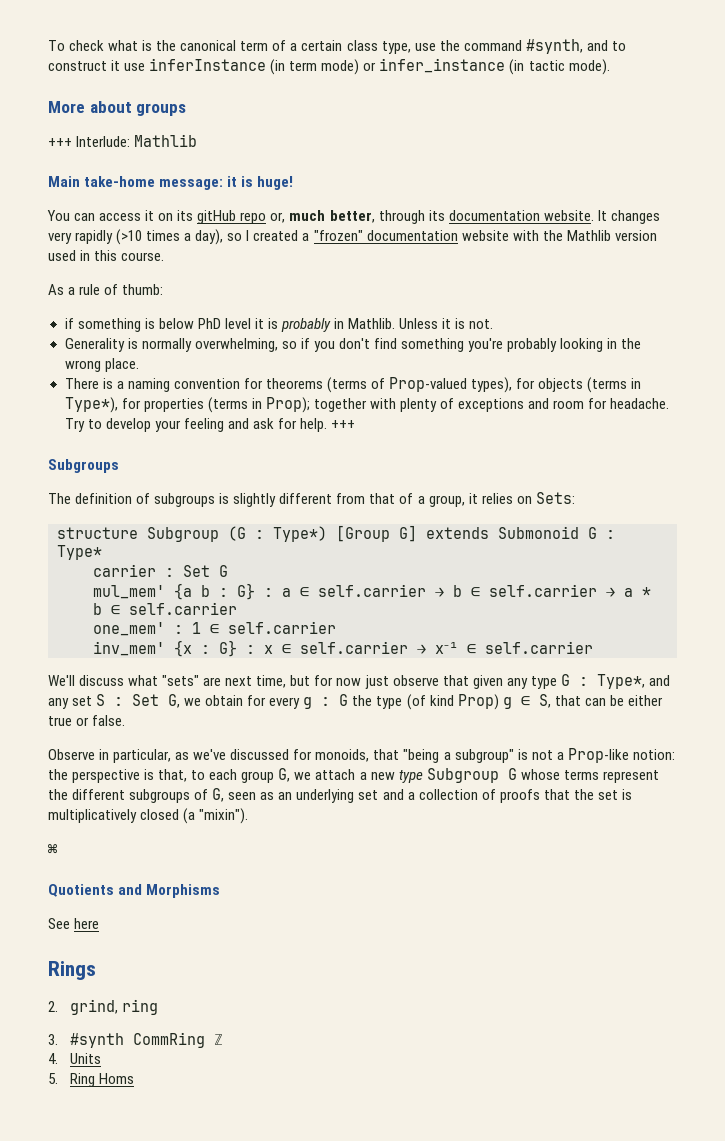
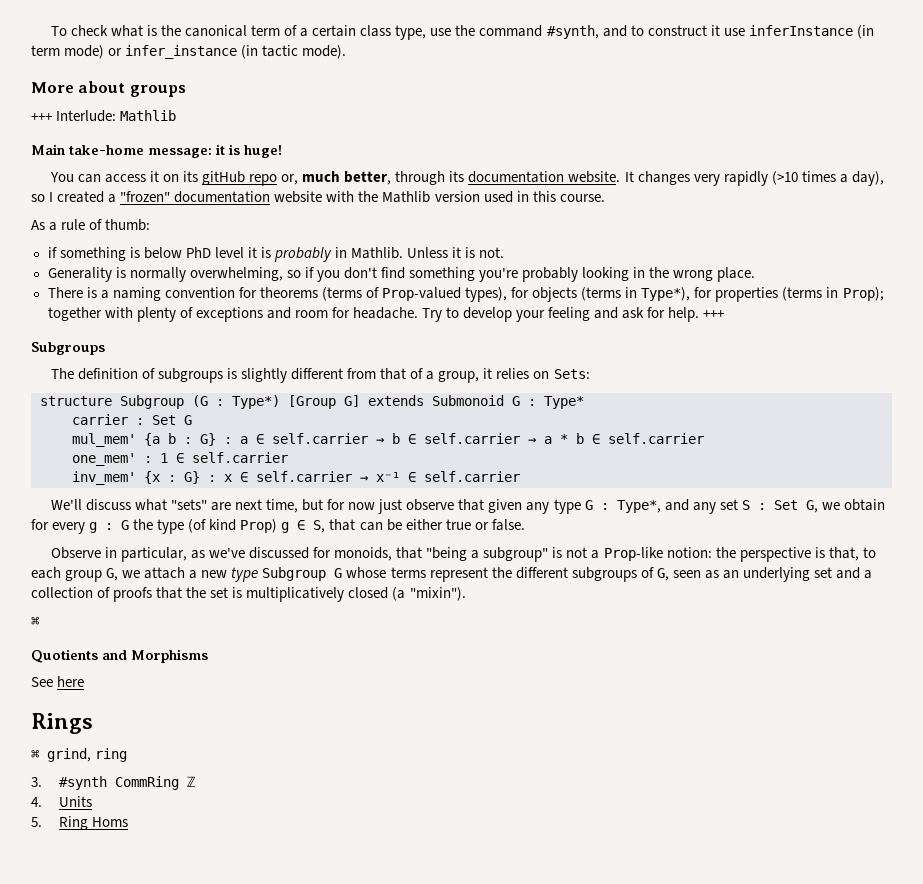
[48,1001,58,1012] 2. -> [31,749,39,759] ⌘

